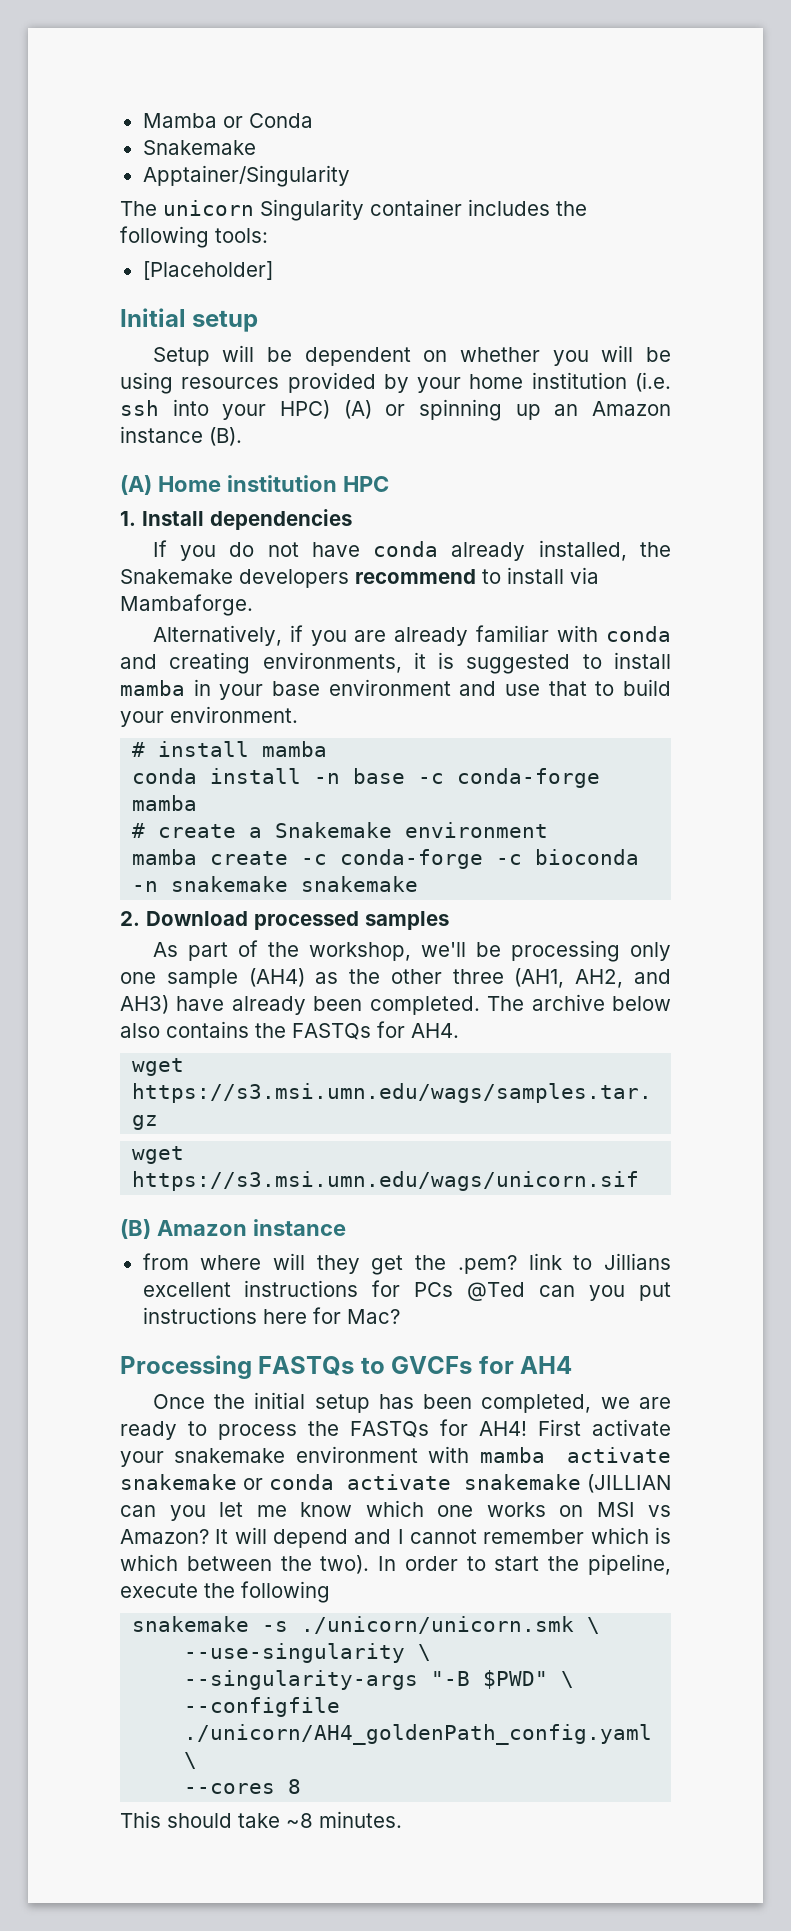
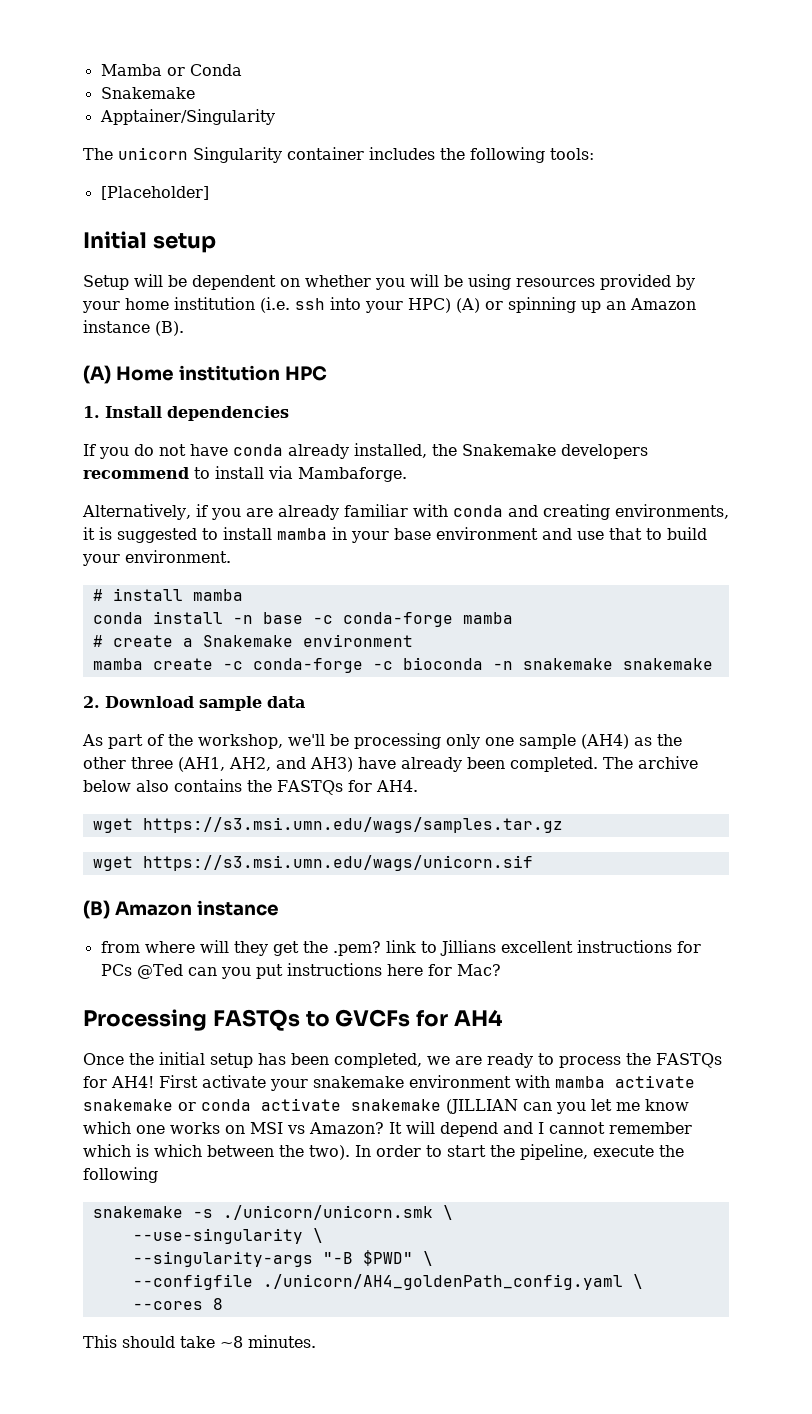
[254,911,449,930] processed samples -> [199,696,305,711] sample data

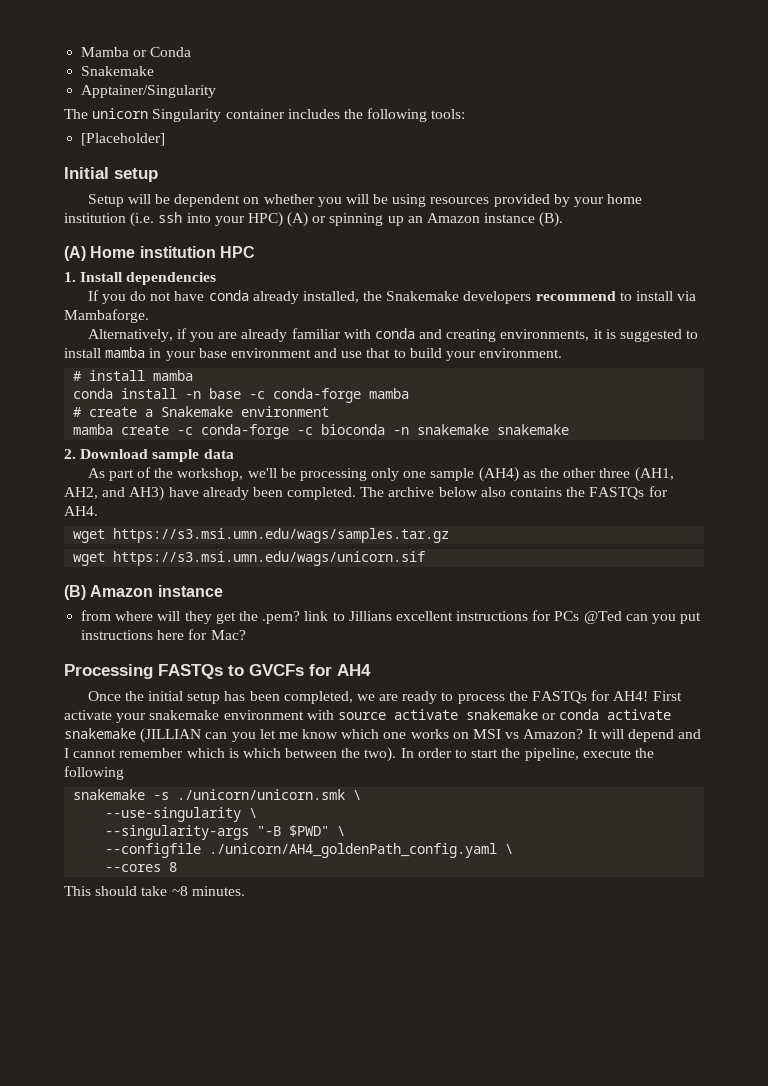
[555,1076,605,1088] mamba -> [337,712,386,720] source

